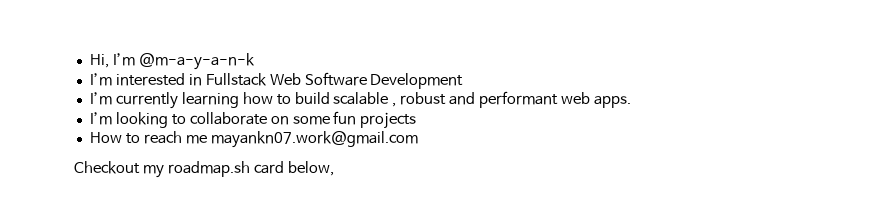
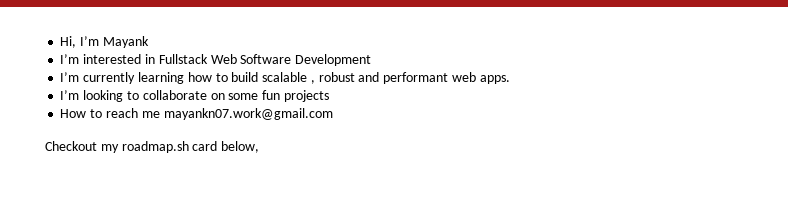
[138,53,255,70] @m-a-y-a-n-k -> [102,36,149,48] Mayank

